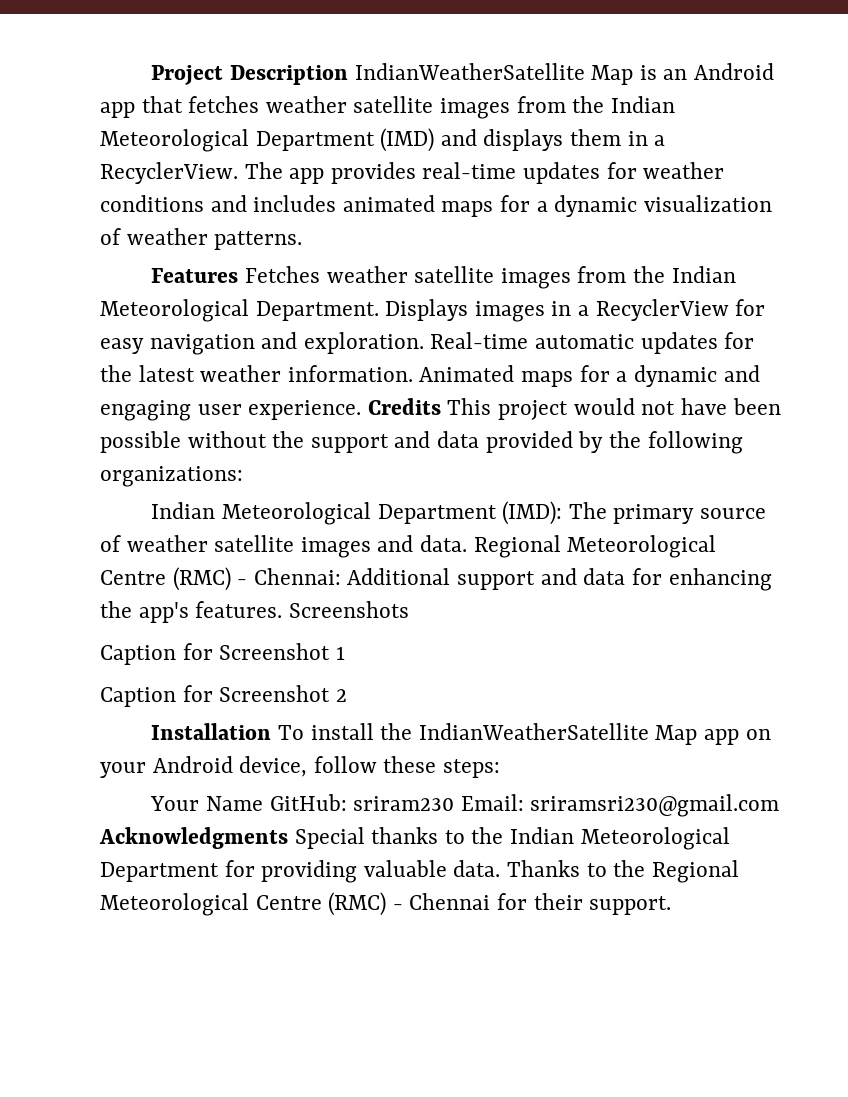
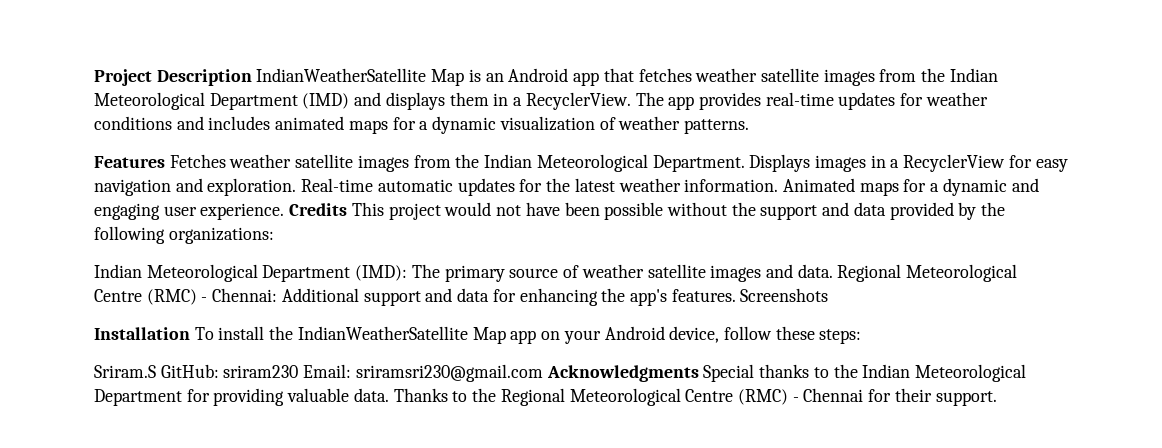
[100,643,345,665] [100,685,347,707] // Caption for Screenshot 1 // Caption for Screenshot 2 -> (829, 295) none
[150,796,263,811] Your Name -> [94,365,156,378] Sriram.S

